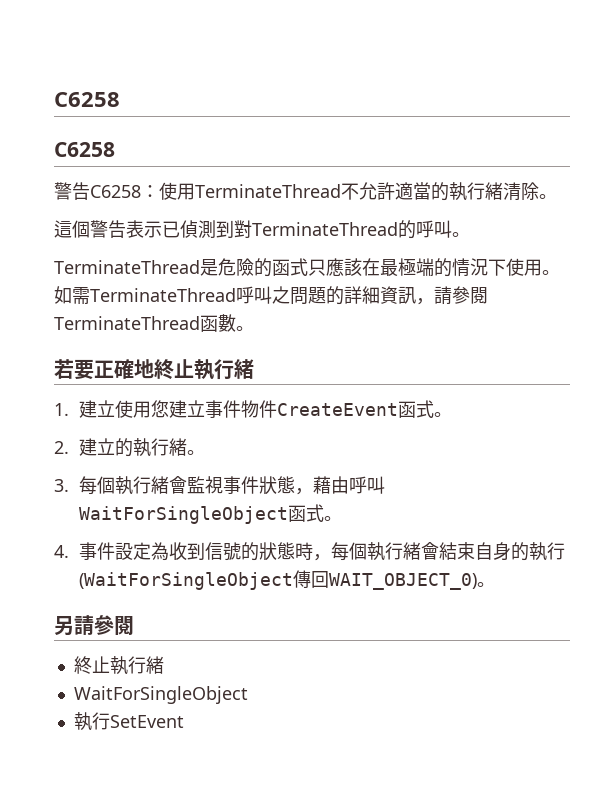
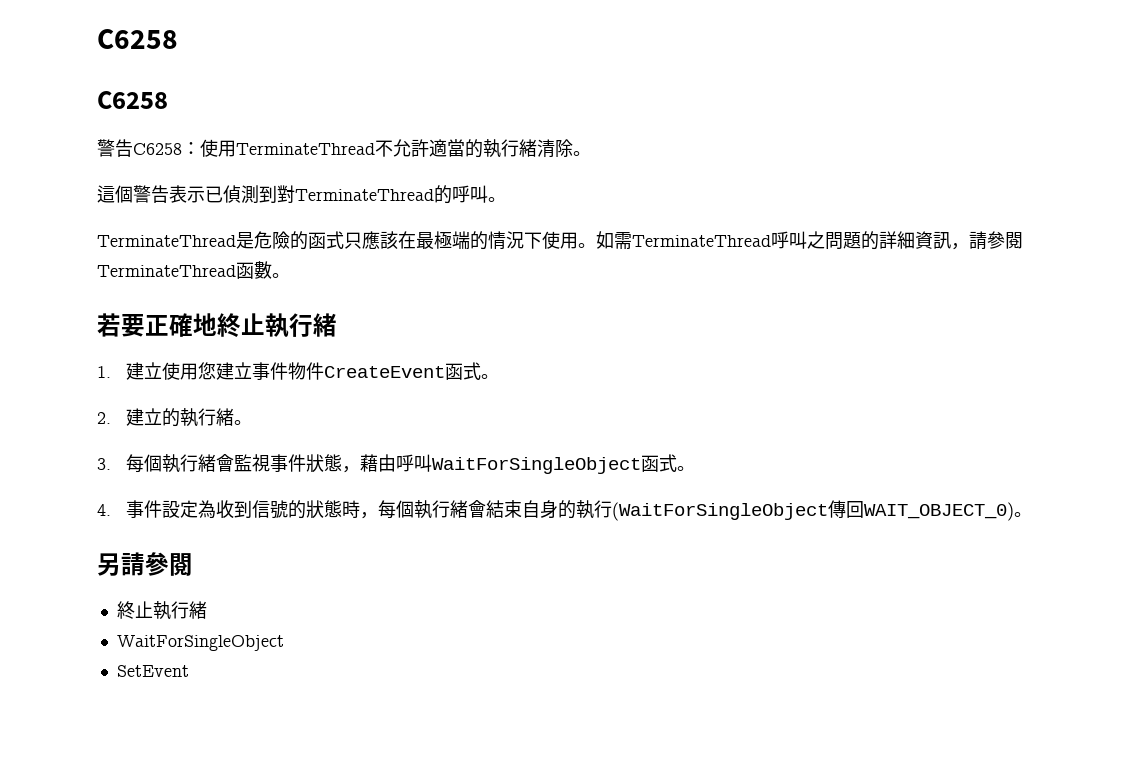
[73,712,110,731] 執行 -> (284, 643) none

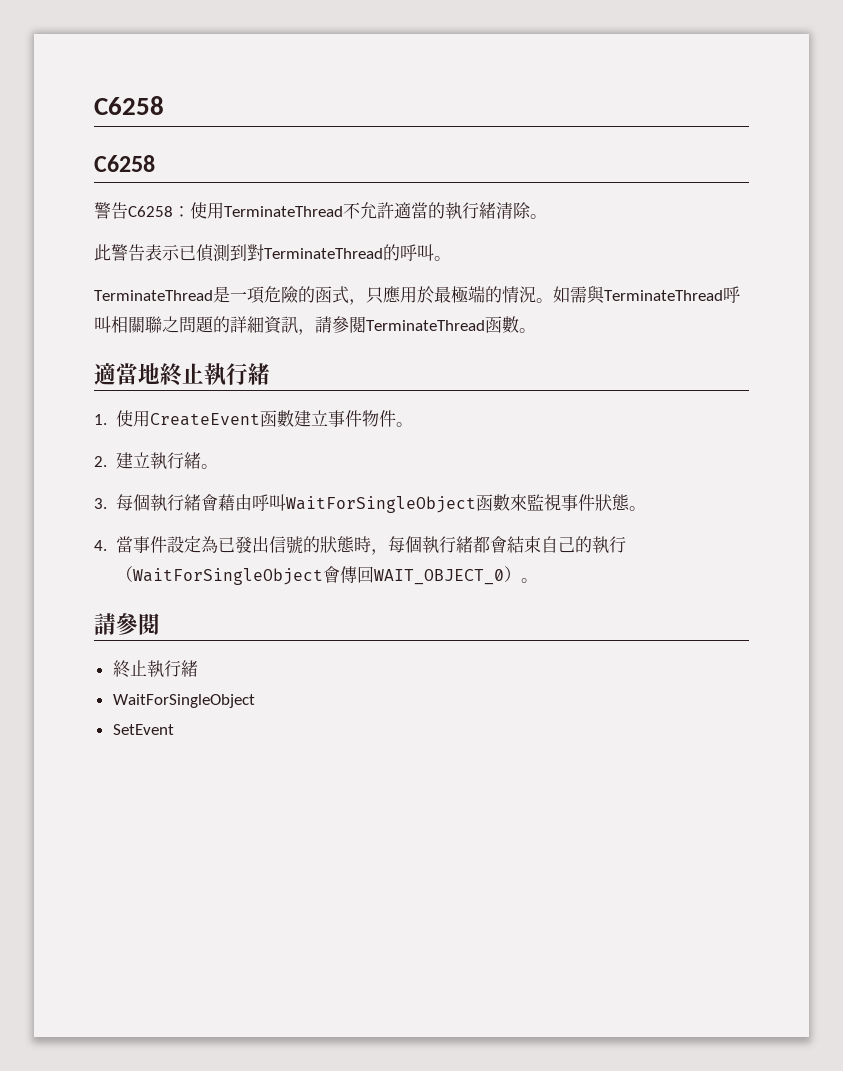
[97,185,133,203] 這個 -> [94,244,111,261] 此
(254, 240) none -> [230,286,264,304] 一項
[344,231,416,249] 只應該在 -> [349,286,434,305] ，只應用於
[524,231,632,249] 下使用。如需 -> [536,286,605,304] 。如需與
(807, 240) none -> [111,316,163,333] 相關聯
[97,313,193,337] 若要正確 -> [94,363,138,385] 適當
[125,362,216,380] 建立使用您 -> [115,410,294,427] 使用CreateEvent函數
[323,362,481,380] CreateEvent函式 -> (396, 418) none
[161,408,180,427] 的 -> (150, 460) none
[233,454,677,474] 監視事件狀態，藉由呼叫WaitForSingleObject函式 -> [217,494,630,513] 藉由呼叫WaitForSingleObject函數來監視事件狀態
(111, 510) none -> [115,536,133,553] 當
[215,500,252,519] 收到 -> [217,536,269,553] 已發出
(468, 509) none -> [472,536,490,553] 都
[539,500,1032,521] [97,553,121,576] 身的執行(WaitForSingleObject傳回WAIT_OBJECT_0)。 // 另 -> [557,536,626,553] [115,566,538,585] 己的執行（WaitForSingleObject會傳回WAIT_OBJECT_0）。 //

